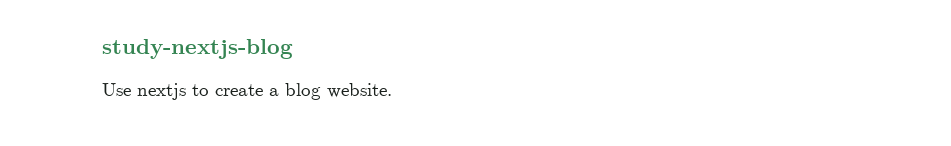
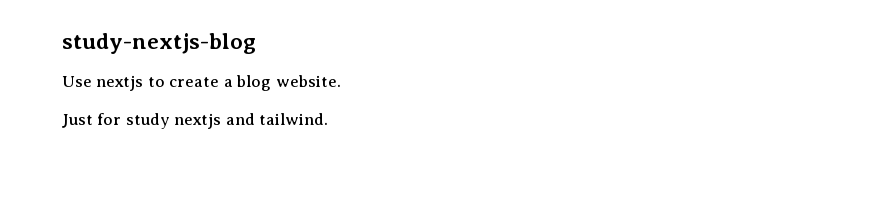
(392, 90) none -> [62,113,329,129] // Just for study nextjs and tailwind.

